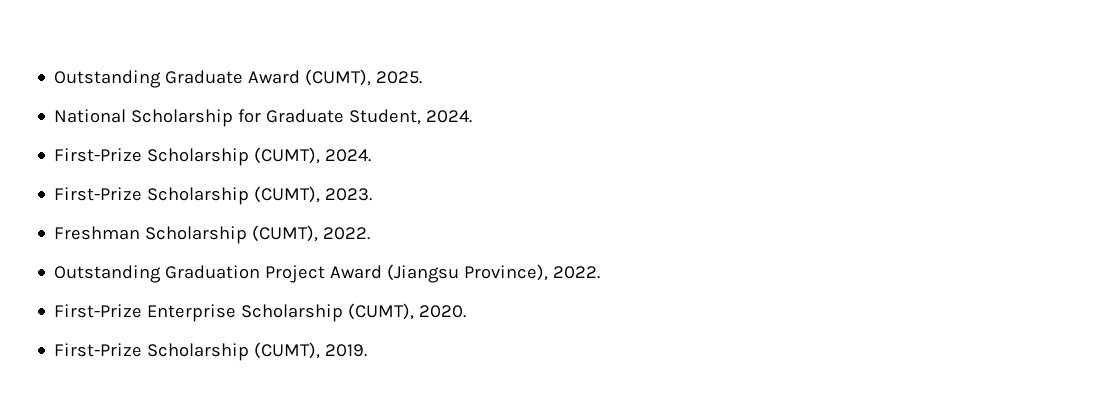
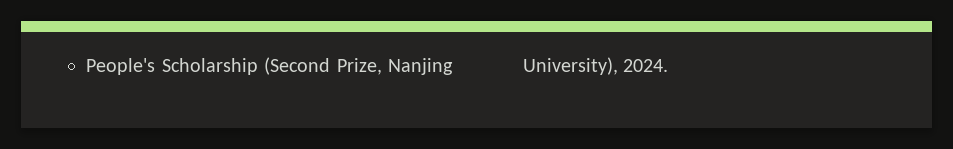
[54,69,423,88] [54,109,473,127] [54,147,372,166] [54,186,373,205] [54,225,371,244] [54,264,601,283] [54,303,467,322] [54,342,368,361] Outstanding Graduate Award (CUMT), 2025. // National Scholarship for Graduate Student, 2024. // First-Prize Scholarship (CUMT), 2024. // First-Prize Scholarship (CUMT), 2023. // Freshman Scholarship (CUMT), 2022. // Outstanding Graduation Project Award (Jiangsu Province), 2022. // First-Prize Enterprise Scholarship (CUMT), 2020. // First-Prize Scholarship (CUMT), 2019. -> [86,57,669,75] People's Scholarship (Second Prize, Nanjing University), 2024.

